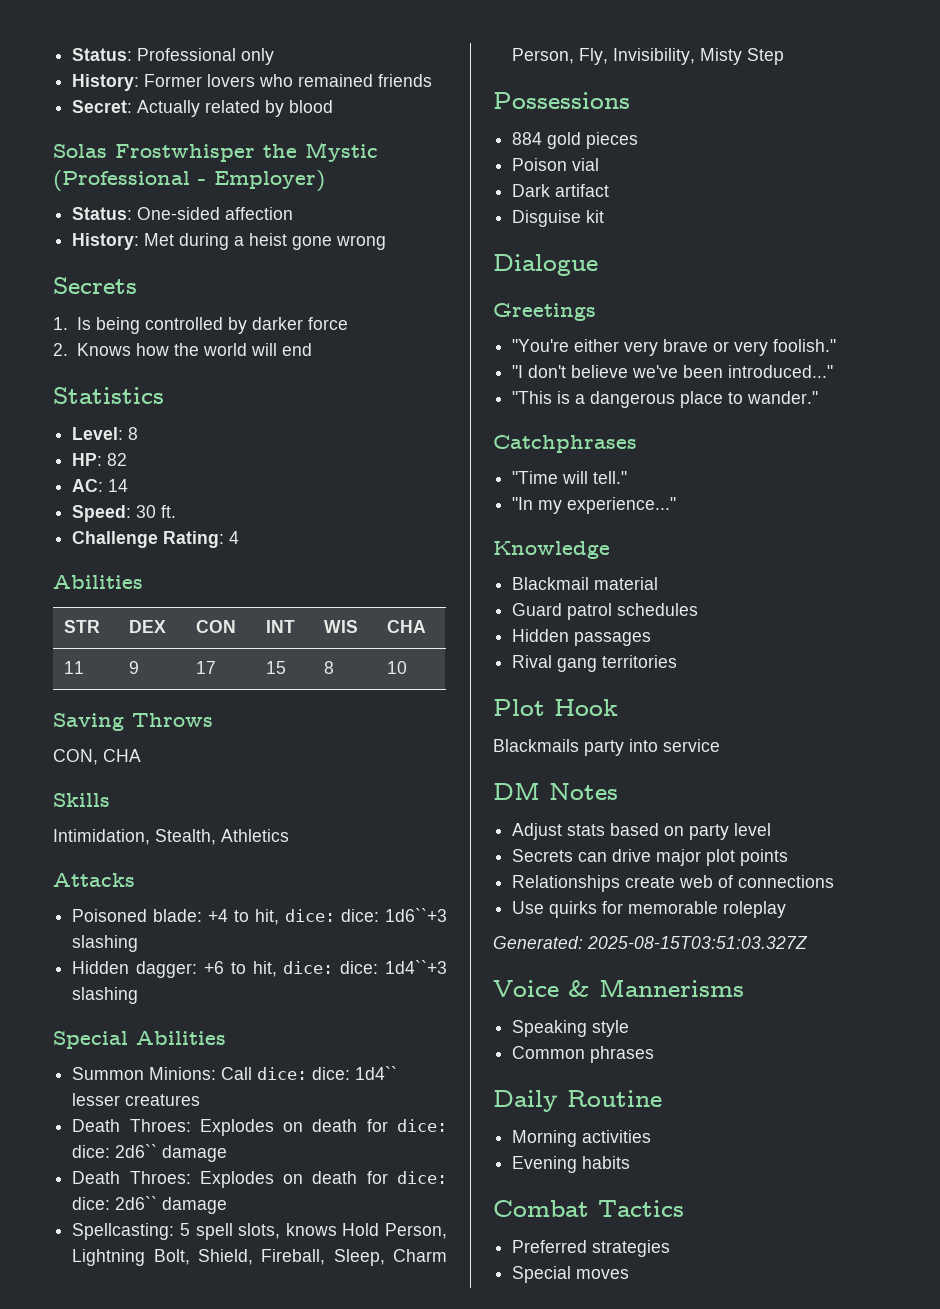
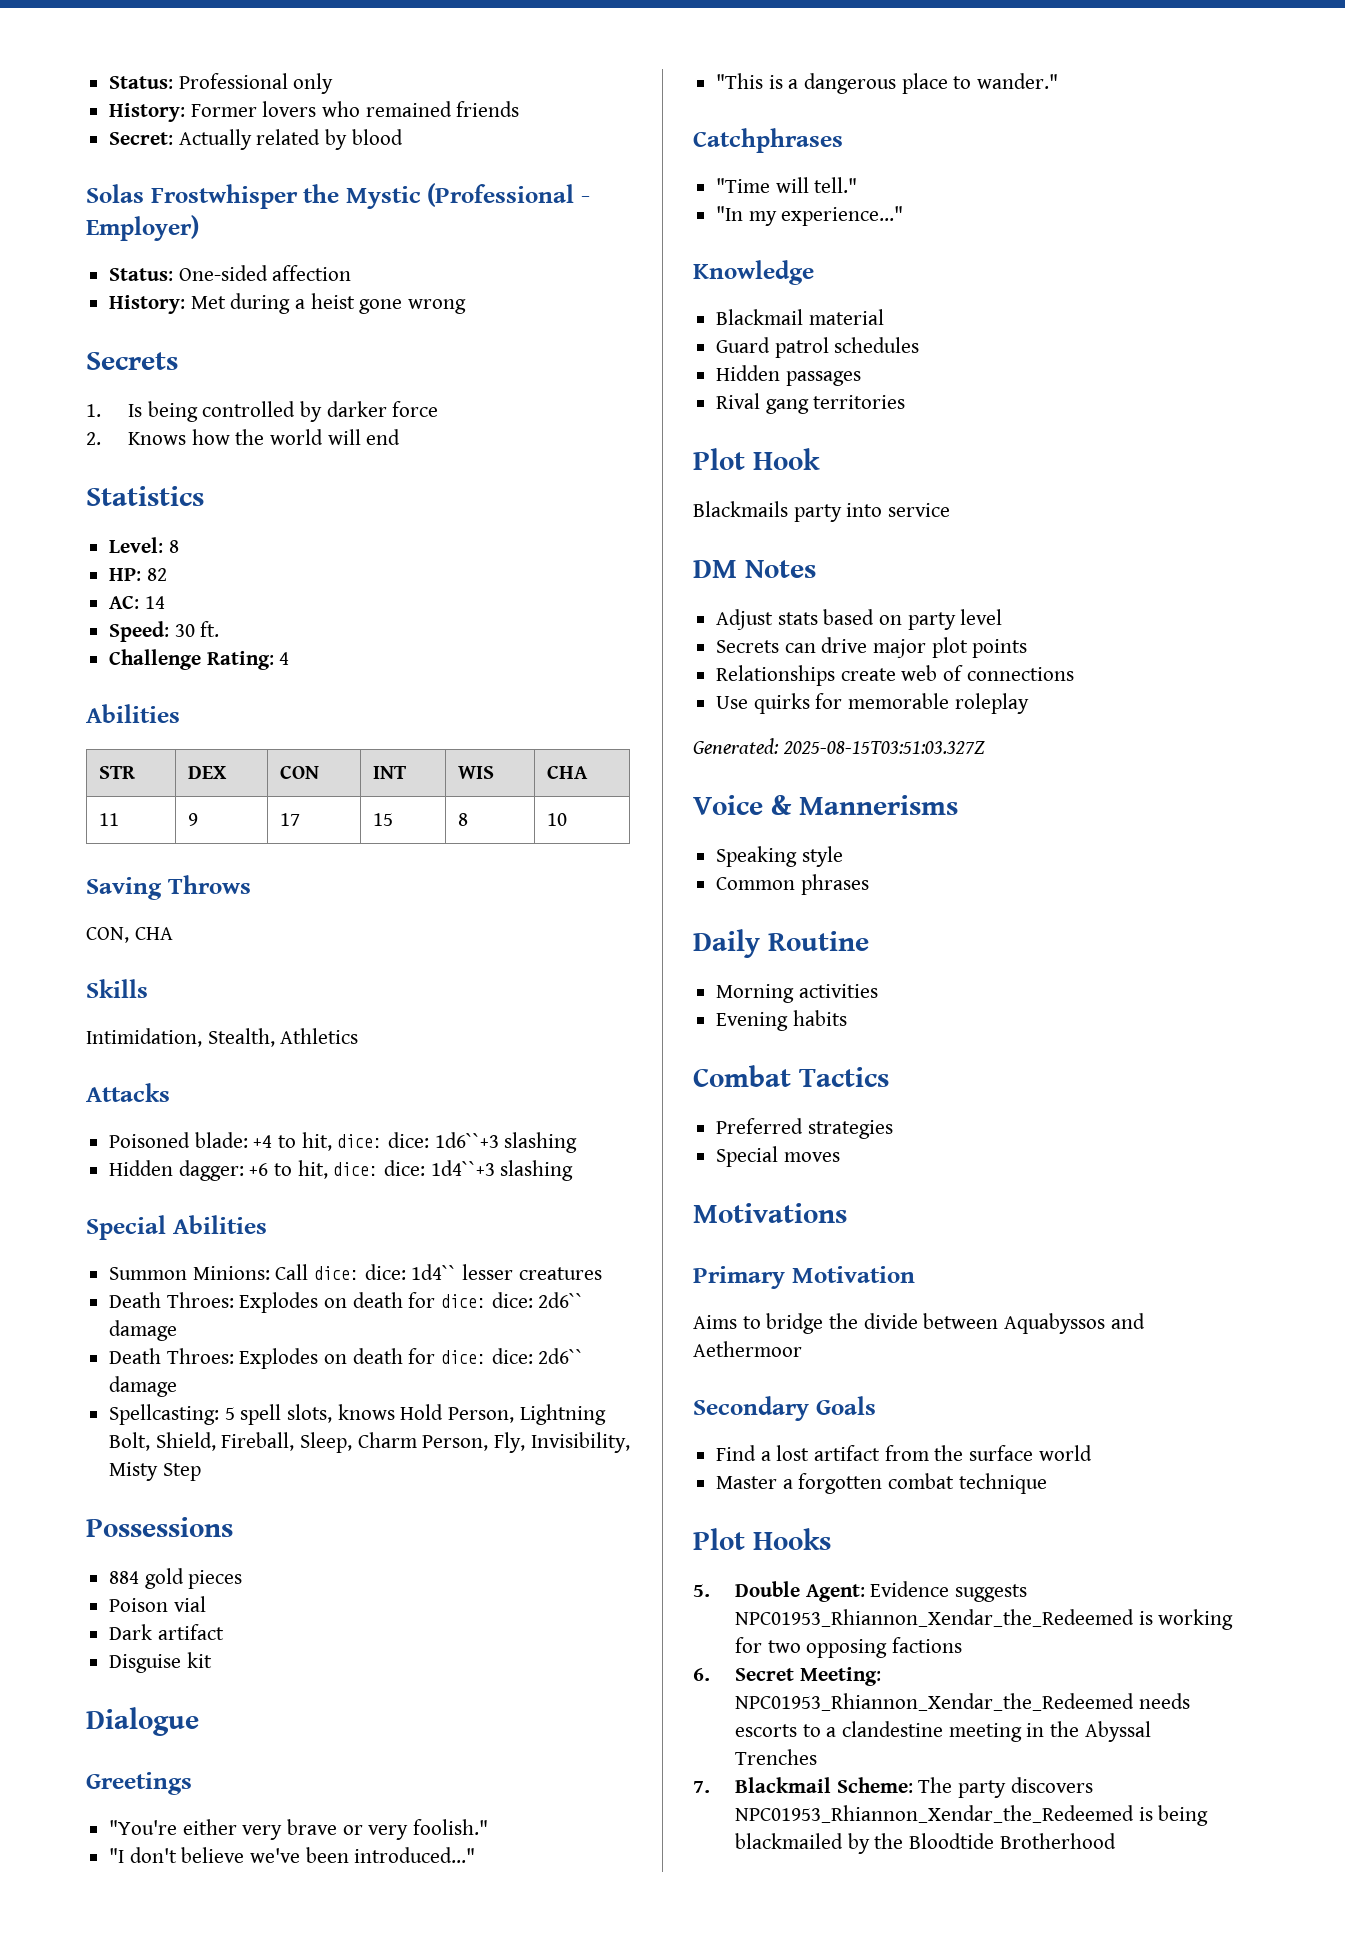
(630, 1274) none -> [693,1203,847,1223] [693,1266,915,1289] [693,1313,1145,1334] [693,1341,802,1357] [693,1396,876,1421] [716,1445,1092,1461] [716,1473,1047,1494] [693,1528,831,1550] [693,1581,1027,1602] [734,1609,1234,1630] [734,1637,962,1658] [693,1667,881,1686] [734,1693,1190,1711] [734,1721,1151,1742] [734,1749,817,1765] [693,1777,1093,1798] [734,1805,1209,1826] [734,1833,1116,1854] // Motivations // Primary Motivation // Aims to bridge the divide between Aquabyssos and Aethermoor // Secondary Goals // Find a lost artifact from the surface world // Master a forgotten combat technique // Plot Hooks // 5. Double Agent: Evidence suggests NPC01953_Rhiannon_Xendar_the_Redeemed is working for two opposing factions // 6. Secret Meeting: NPC01953_Rhiannon_Xendar_the_Redeemed needs escorts to a clandestine meeting in the Abyssal Trenches // 7. Blackmail Scheme: The party discovers NPC01953_Rhiannon_Xendar_the_Redeemed is being blackmailed by the Bloodtide Brotherhood

